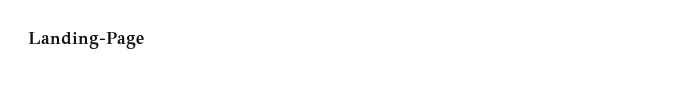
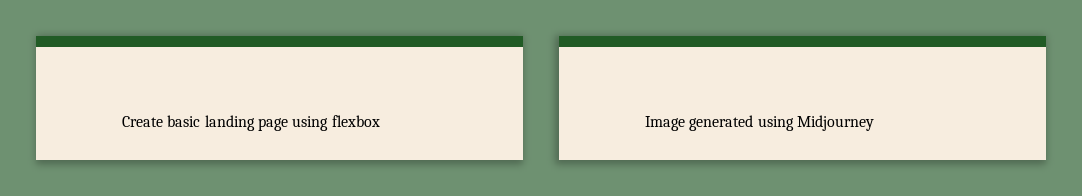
[28,32,144,49] Landing-Page -> [122,115,380,131] [645,115,874,131] Create basic landing page using flexbox // Image generated using Midjourney

